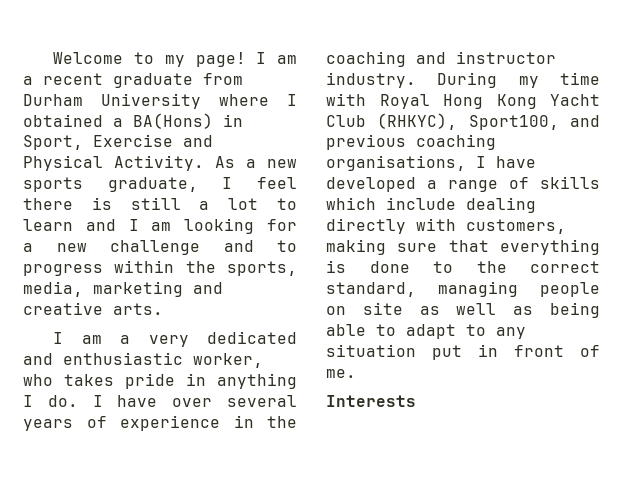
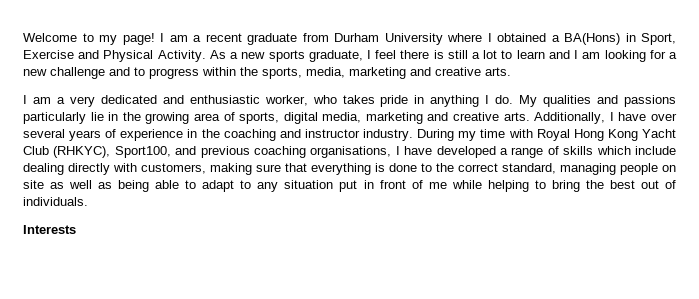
(78, 401) none -> [519,95,677,107] [23,112,606,124] My qualities and passions particularly lie in the growing area of sports, digital media, marketing and creative arts. Additionally,
[326,369,356,378] me. -> [428,180,677,192] [23,197,88,206] me while helping to bring the best out of individuals.

